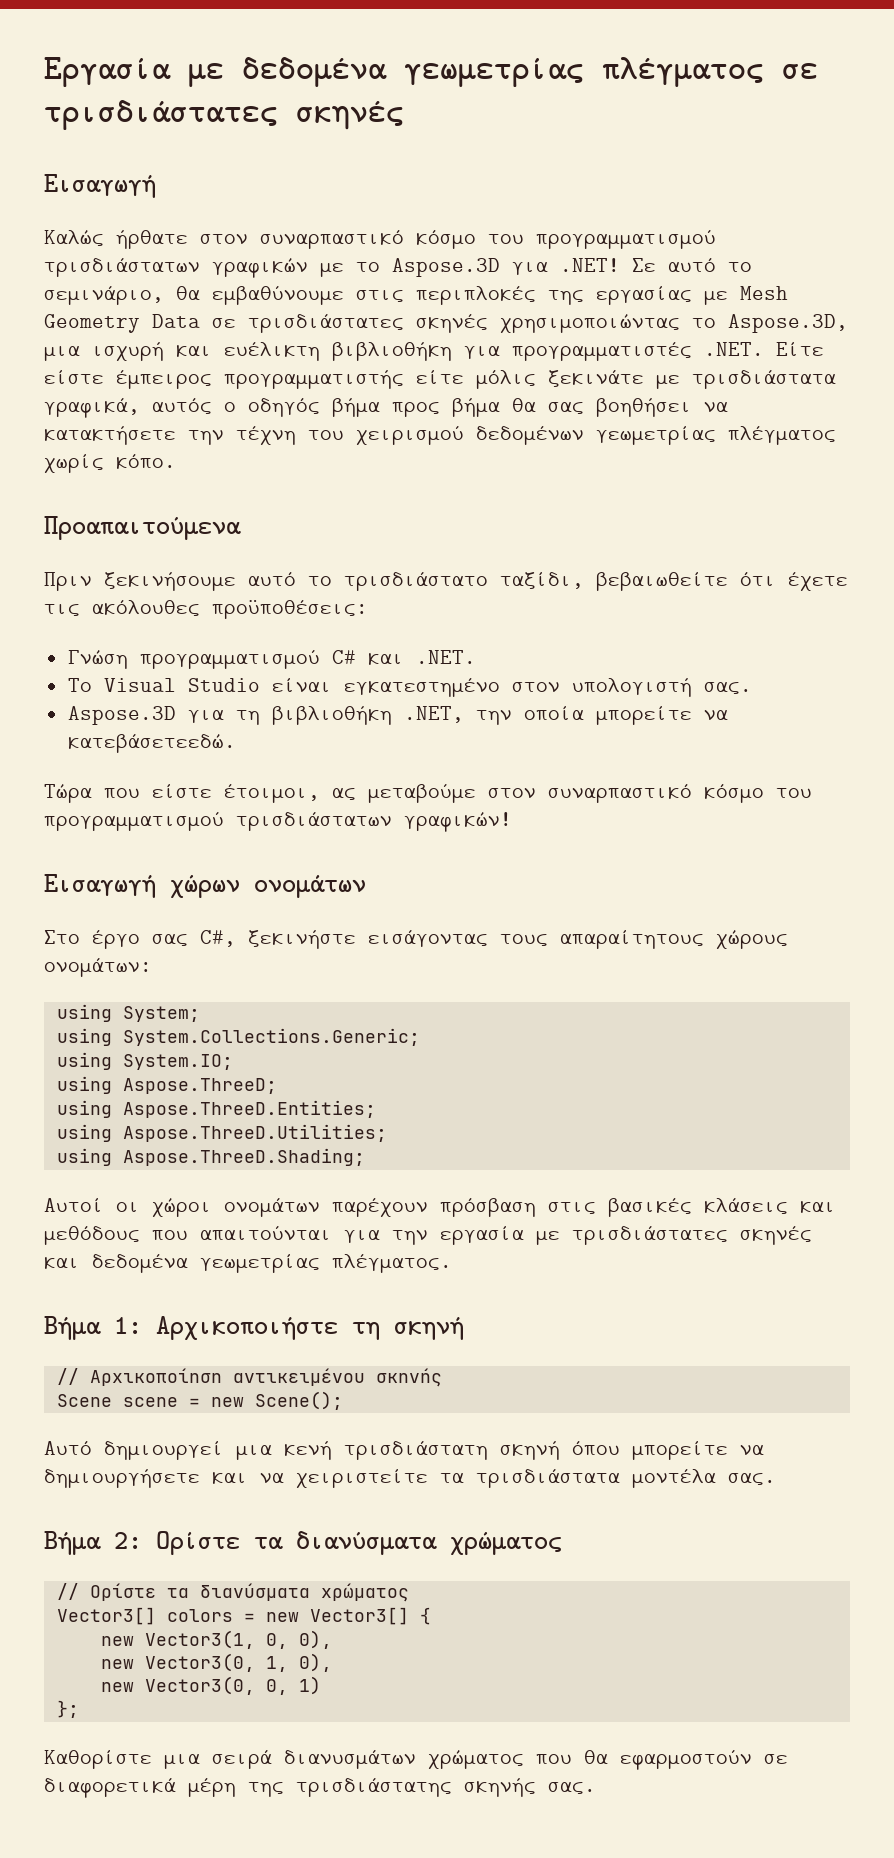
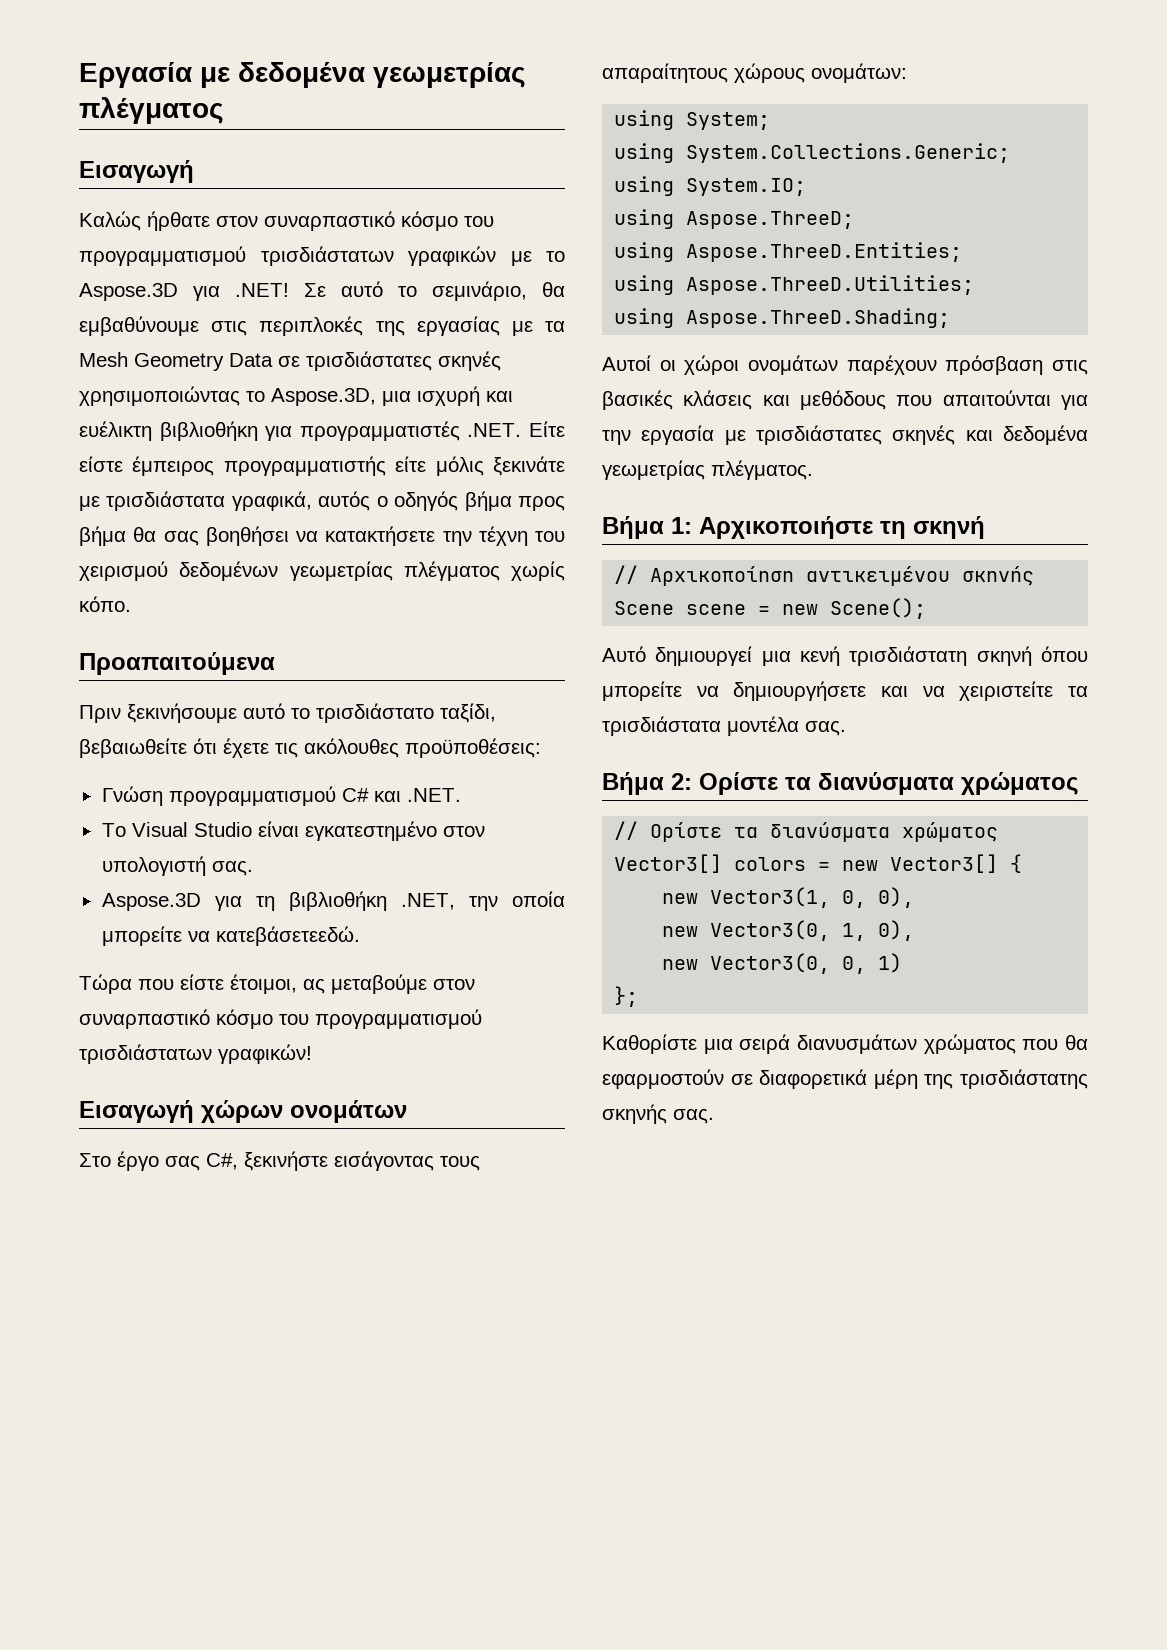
[782,63,818,79] [44,100,404,130] σε τρισδιάστατες σκηνές -> (224, 110) none
(728, 298) none -> [545,321,565,332] τα

